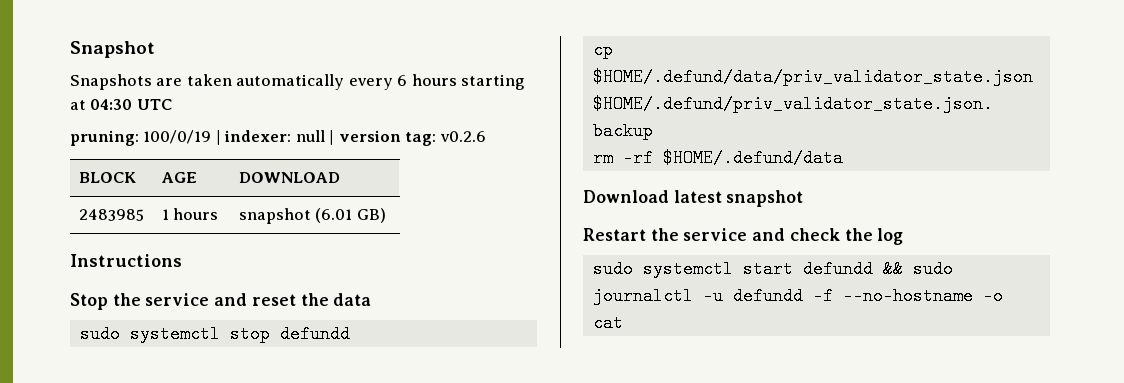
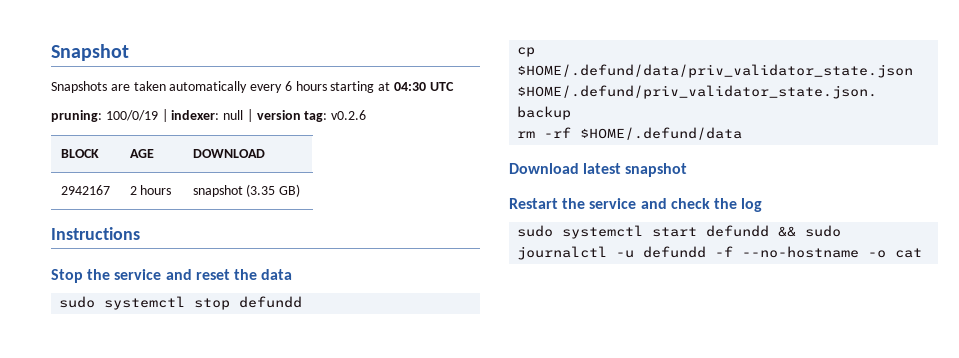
[78,209,144,221] [161,209,169,220] 2483985 | 1 -> [60,185,110,195] [129,186,137,195] 2942167 | 2
[315,208,353,223] (6.01 -> [246,184,276,197] (3.35

